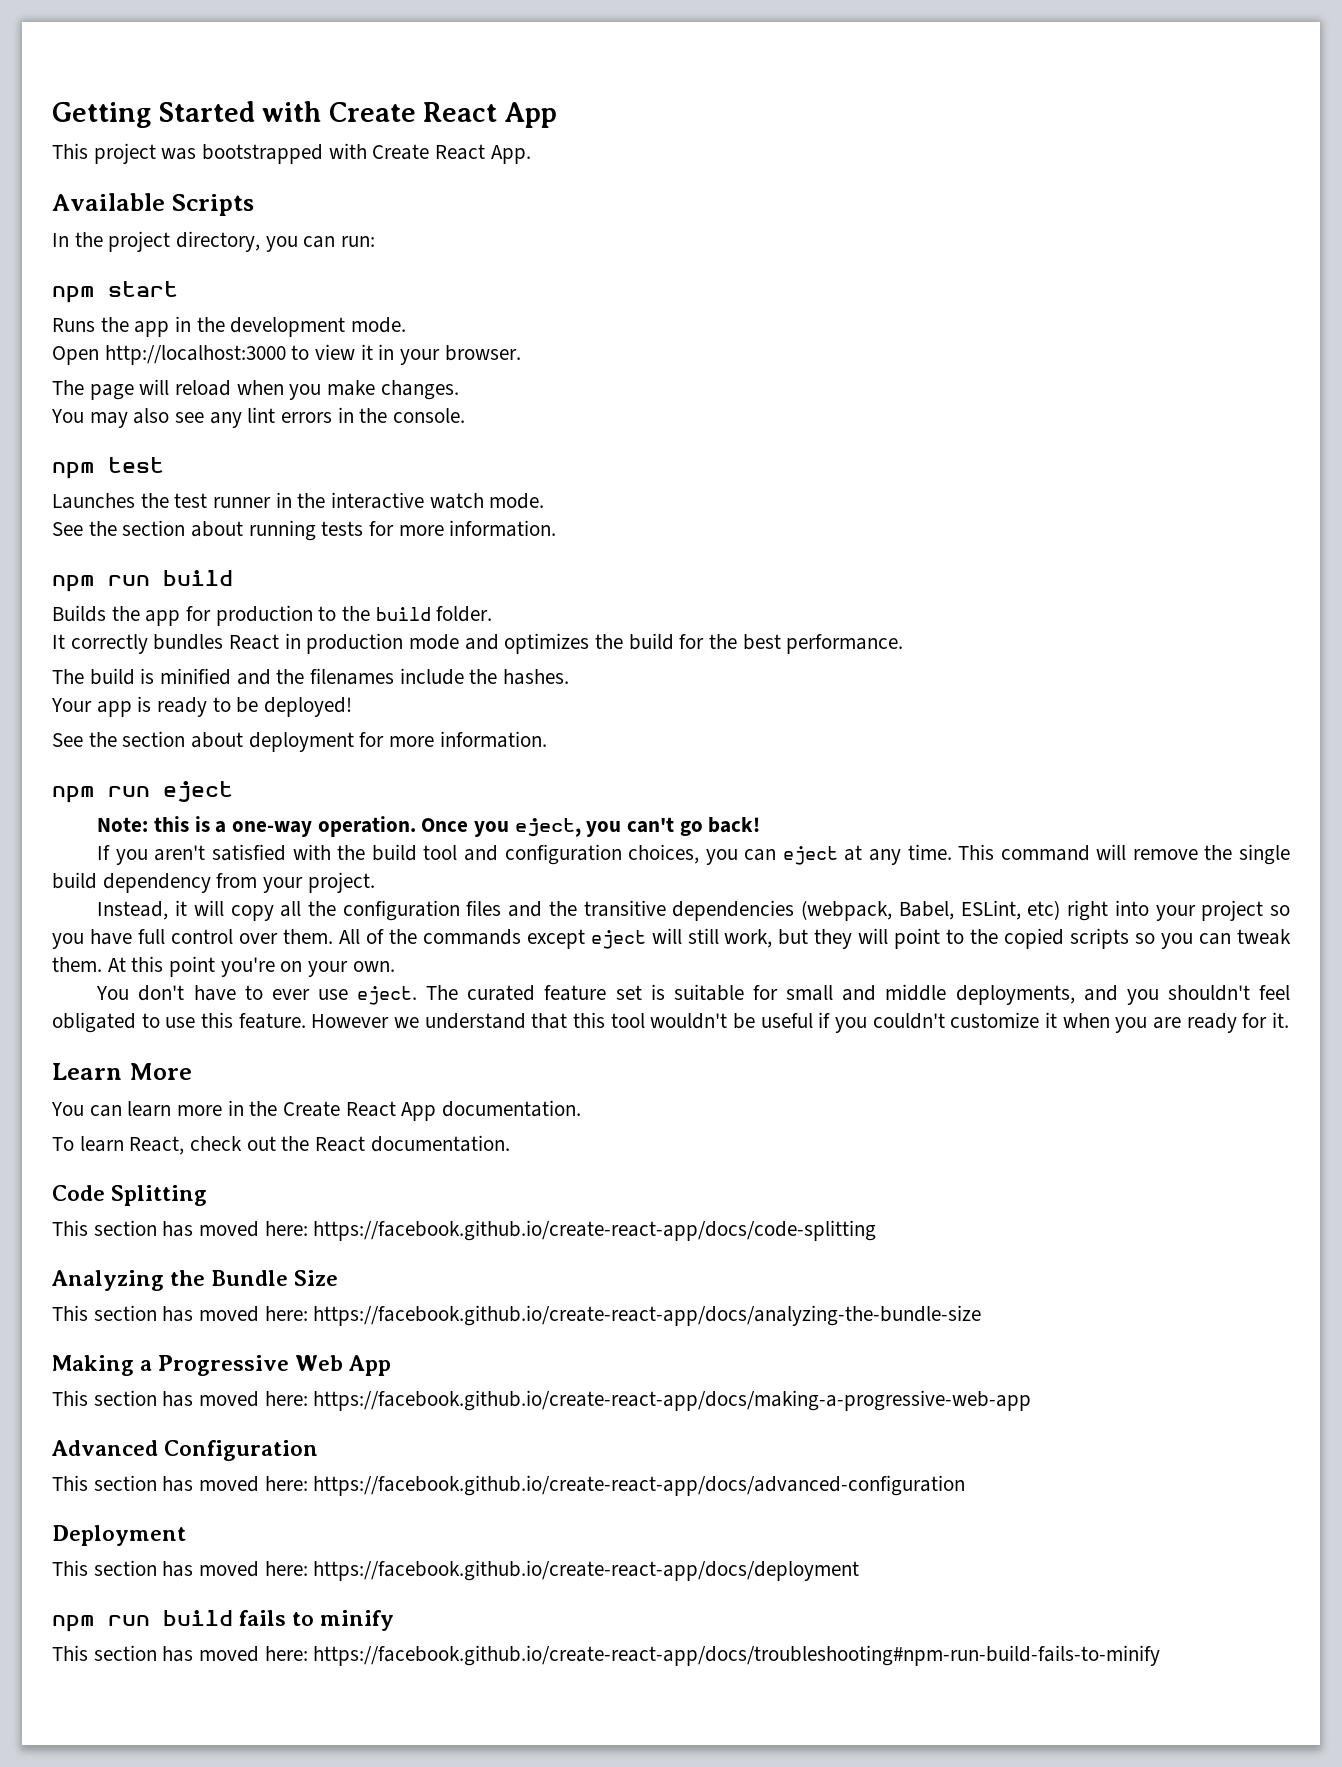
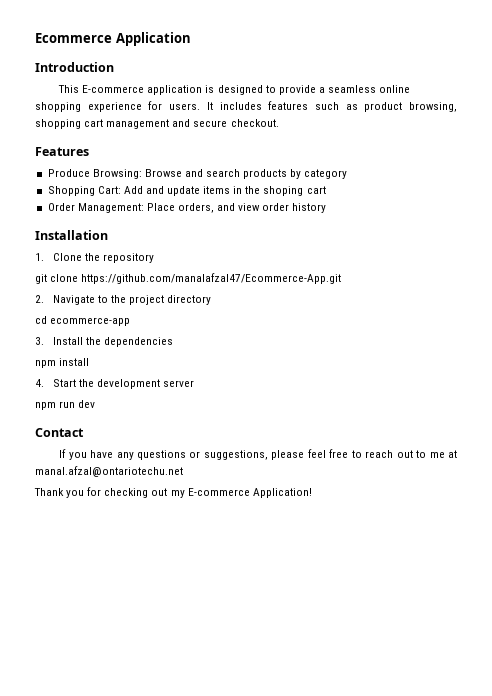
[52,101,557,128] [52,143,531,164] [52,193,254,216] [52,231,376,252] [52,281,178,303] [52,316,407,337] [52,344,521,365] [52,379,459,400] [51,407,466,428] [52,457,164,479] [52,492,545,509] [52,520,557,541] [52,570,233,592] [52,605,493,626] [52,633,904,654] [52,668,570,685] [51,696,353,717] [52,731,547,752] [52,781,233,803] [97,816,761,837] [97,844,1290,865] [52,872,375,893] [97,900,1290,921] [52,928,1292,949] [52,956,395,977] [96,984,1291,1005] [52,1012,1290,1033] [52,1063,192,1080] [51,1100,582,1121] [52,1135,510,1155] [52,1185,208,1206] [52,1220,877,1241] [51,1270,339,1291] [52,1305,982,1326] [52,1355,392,1376] [52,1390,1032,1411] [51,1440,319,1461] [52,1475,966,1496] [52,1525,186,1546] [52,1560,860,1581] [52,1610,395,1632] [52,1645,1161,1666] Getting Started with Create React App // This project was bootstrapped with Create React App. // Available Scripts // In the project directory, you can run: // npm start // Runs the app in the development mode. // Open http://localhost:3000 to view it in your browser. // The page will reload when you make changes. // You may also see any lint errors in the console. // npm test // Launches the test runner in the interactive watch mode. // See the section about running tests for more information. // npm run build // Builds the app for production to the build folder. // It correctly bundles React in production mode and optimizes the build for the best performance. // The build is minified and the filenames include the hashes. // Your app is ready to be deployed! // See the section about deployment for more information. // npm run eject // Note: this is a one-way operation. Once you eject, you can't go back! // If you aren't satisfied with the build tool and configuration choices, you can eject at any time. This command will remove the single build dependency from your project. // Instead, it will copy all the configuration files and the transitive dependencies (webpack, Babel, ESLint, etc) right into your project so you have full control over them. All of the commands except eject will still work, but they will point to the copied scripts so you can tweak them. At this point you're on your own. // You don't have to ever use eject. The curated feature set is suitable for small and middle deployments, and you shouldn't feel obligated to use this feature. However we understand that this tool wouldn't be useful if you couldn't customize it when you are ready for it. // Learn More // You can learn more in the Create React App documentation. // To learn React, check out the React documentation. // Code Splitting // This section has moved here: https://facebook.github.io/create-react-app/docs/code-splitting // Analyzing the Bundle Size // This section has moved here: https://facebook.github.io/create-react-app/docs/analyzing-the-bundle-size // Making a Progressive Web App // This section has moved here: https://facebook.github.io/create-react-app/docs/making-a-progressive-web-app // Advanced Configuration // This section has moved here: https://facebook.github.io/create-react-app/docs/advanced-configuration // Deployment // This section has moved here: https://facebook.github.io/create-react-app/docs/deployment // npm run build fails to minify // This section has moved here: https://facebook.github.io/create-react-app/docs/troubleshooting#npm-run-build-fails-to-minify -> [35,32,191,46] [35,62,114,72] [58,85,411,95] [35,101,457,112] [35,119,279,129] [35,147,89,156] [47,169,348,179] [47,186,326,196] [47,203,327,213] [35,230,108,240] [35,253,154,263] [35,273,342,284] [35,295,212,305] [35,316,131,326] [35,337,173,347] [35,358,90,368] [35,379,195,389] [35,400,96,410] [35,428,84,437] [59,449,458,460] [35,466,183,477] [34,487,312,498] Ecommerce Application // Introduction // This E-commerce application is designed to provide a seamless online shopping experience for users. It includes features such as product browsing, shopping cart management and secure checkout. // Features // Produce Browsing: Browse and search products by category // Shopping Cart: Add and update items in the shoping cart // Order Management: Place orders, and view order history // Installation // 1. Clone the repository // git clone https://github.com/manalafzal47/Ecommerce-App.git // 2. Navigate to the project directory // cd ecommerce-app // 3. Install the dependencies // npm install // 4. Start the development server // npm run dev // Contact // If you have any questions or suggestions, please feel free to reach out to me at manal.afzal@ontariotechu.net // Thank you for checking out my E-commerce Application!

